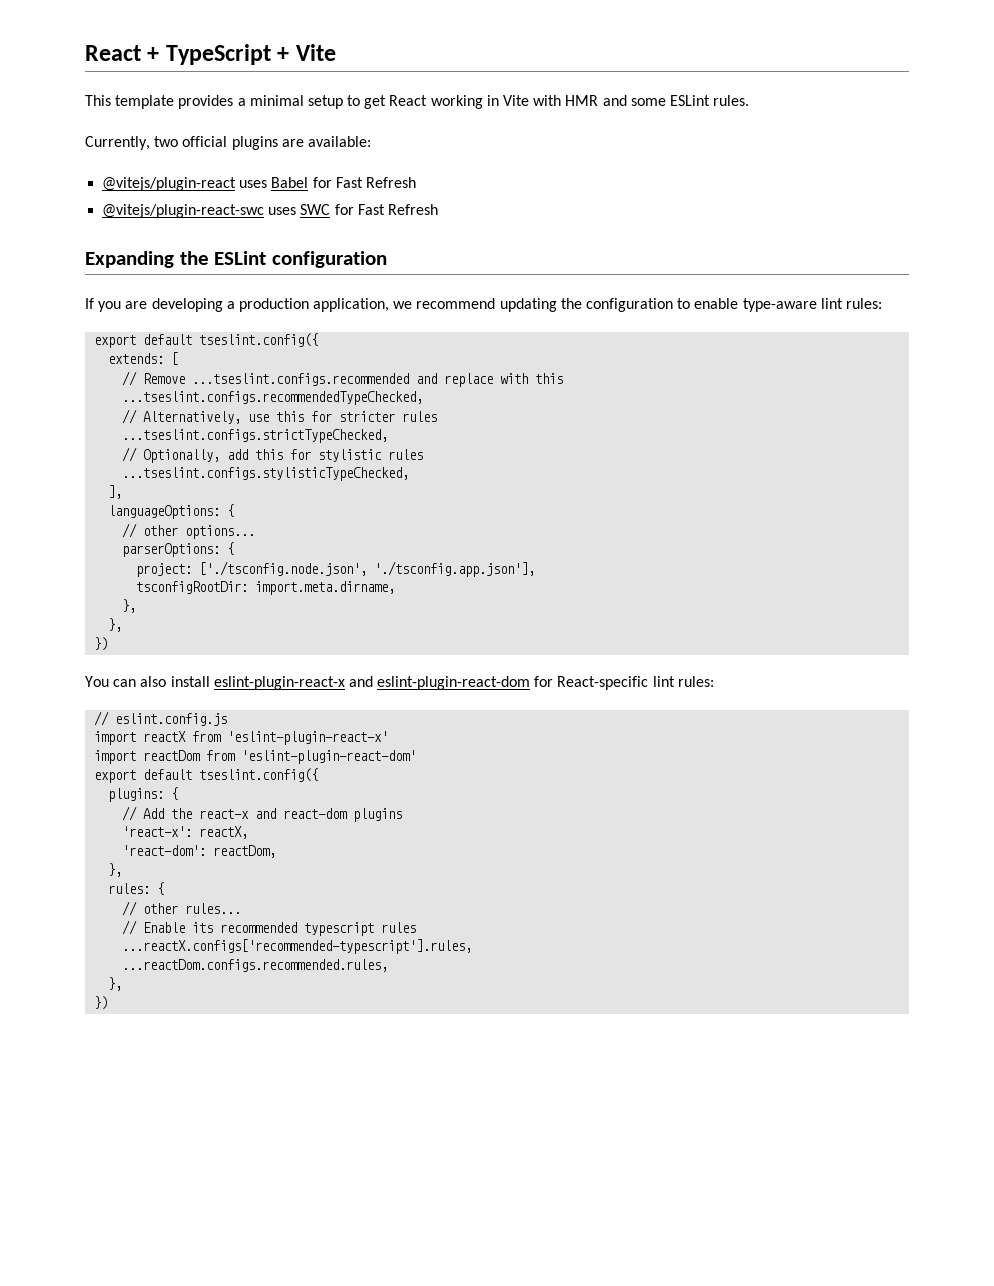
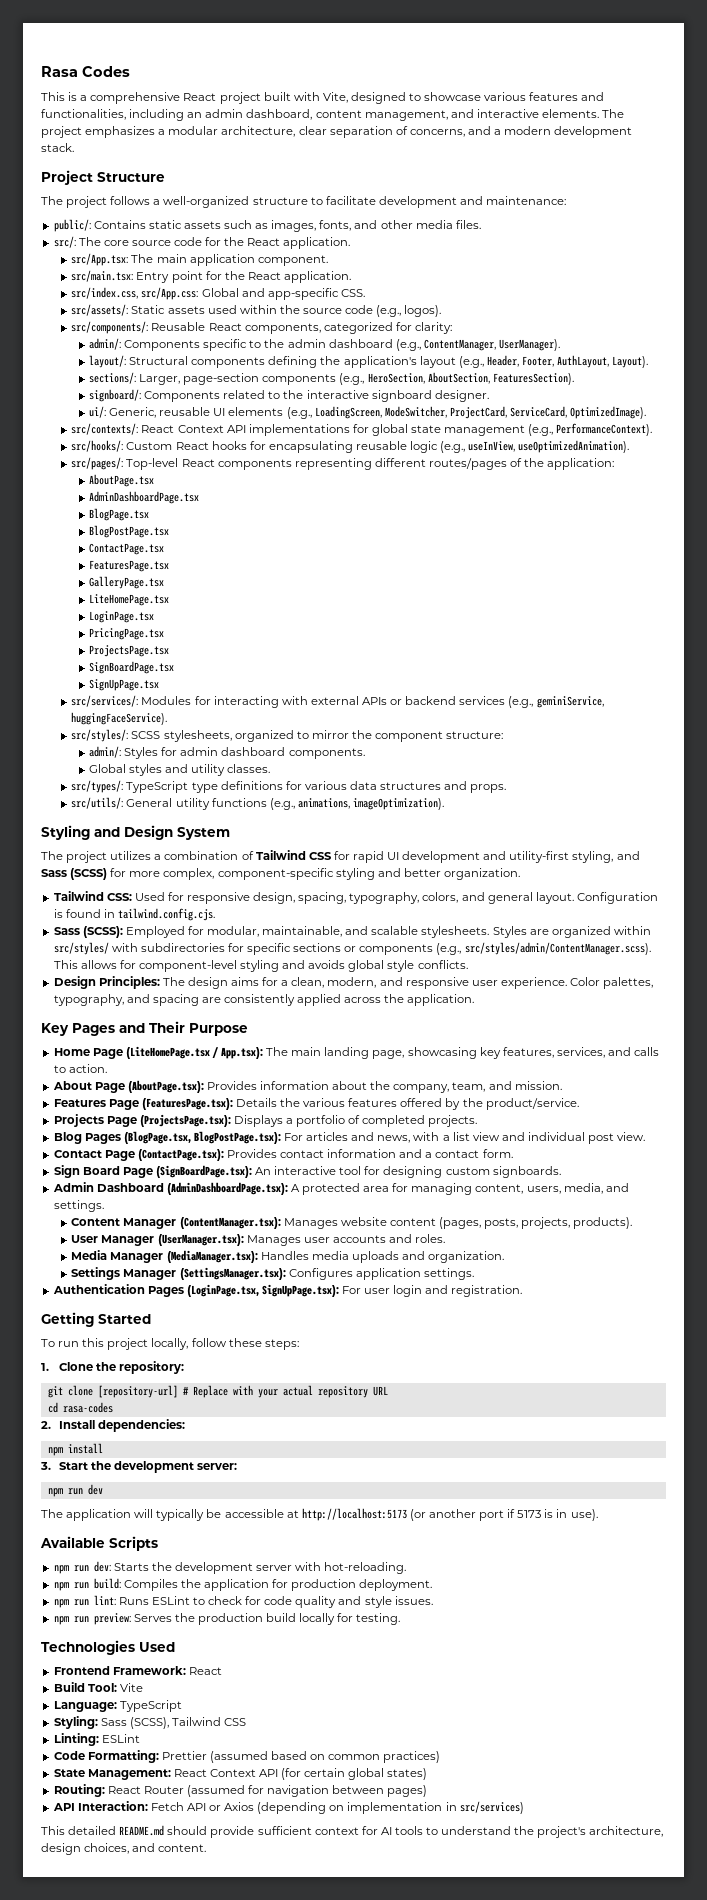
[85,44,336,65] [85,95,750,109] [85,136,371,150] [102,177,416,191] [102,204,438,218] [85,251,388,268] [85,298,882,312] [94,333,319,348] [108,352,179,365] [122,371,564,387] [122,391,424,405] [122,409,438,424] [122,429,389,443] [122,447,424,463] [122,467,410,481] [108,485,123,499] [108,504,235,519] [122,523,256,539] [122,542,235,557] [136,561,536,577] [136,581,396,595] [122,599,137,613] [108,618,123,632] [94,637,109,651] [85,676,714,690] [94,711,228,726] [94,731,389,745] [94,750,417,764] [94,768,319,783] [108,787,179,802] [122,806,403,822] [122,826,249,839] [122,845,277,858] [108,863,123,877] [108,882,165,895] [122,901,242,916] [122,920,417,936] [122,939,473,954] [122,959,389,972] [108,977,123,991] [94,996,109,1010] React + TypeScript + Vite // This template provides a minimal setup to get React working in Vite with HMR and some ESLint rules. // Currently, two official plugins are available: // @vitejs/plugin-react uses Babel for Fast Refresh // @vitejs/plugin-react-swc uses SWC for Fast Refresh // Expanding the ESLint configuration // If you are developing a production application, we recommend updating the configuration to enable type-aware lint rules: // export default tseslint.config({ // extends: [ // // Remove ...tseslint.configs.recommended and replace with this // ...tseslint.configs.recommendedTypeChecked, // // Alternatively, use this for stricter rules // ...tseslint.configs.strictTypeChecked, // // Optionally, add this for stylistic rules // ...tseslint.configs.stylisticTypeChecked, // ], // languageOptions: { // // other options... // parserOptions: { // project: ['./tsconfig.node.json', './tsconfig.app.json'], // tsconfigRootDir: import.meta.dirname, // }, // }, // }) // You can also install eslint-plugin-react-x and eslint-plugin-react-dom for React-specific lint rules: // // eslint.config.js // import reactX from 'eslint-plugin-react-x' // import reactDom from 'eslint-plugin-react-dom' // export default tseslint.config({ // plugins: { // // Add the react-x and react-dom plugins // 'react-x': reactX, // 'react-dom': reactDom, // }, // rules: { // // other rules... // // Enable its recommended typescript rules // ...reactX.configs['recommended-typescript'].rules, // ...reactDom.configs.recommended.rules, // }, // }) -> [41,66,130,77] [41,92,605,104] [41,109,625,121] [41,126,633,138] [41,143,74,152] [41,170,165,185] [41,196,567,208] [53,219,481,232] [53,236,351,249] [71,253,328,266] [71,270,351,283] [71,287,365,300] [71,304,442,317] [71,321,452,334] [89,338,561,351] [89,355,649,368] [89,372,574,385] [89,389,489,402] [89,406,647,419] [71,423,653,436] [71,440,630,453] [71,457,615,470] [89,474,155,487] [89,491,200,504] [89,508,150,521] [89,525,170,538] [89,543,165,555] [89,560,170,572] [89,576,165,589] [89,594,170,606] [89,611,155,623] [89,628,165,640] [89,645,170,657] [89,661,175,674] [89,679,160,691] [71,695,604,708] [71,712,168,725] [71,729,504,742] [89,746,365,759] [89,764,271,776] [71,780,507,793] [71,797,444,810] [41,825,230,840] [41,850,640,863] [41,868,520,880] [53,891,658,904] [53,908,215,921] [53,926,651,938] [53,942,651,955] [53,960,468,972] [53,976,654,989] [53,994,475,1006] [41,1021,248,1036] [53,1046,660,1059] [53,1064,107,1073] [52,1080,562,1093] [53,1098,579,1110] [53,1114,478,1127] [53,1131,646,1144] [53,1149,513,1161] [53,1165,561,1178] [52,1182,629,1195] [53,1200,104,1212] [71,1217,633,1229] [71,1234,446,1246] [71,1250,505,1263] [71,1267,474,1280] [52,1284,523,1297] [41,1312,151,1327] [41,1338,299,1350] [41,1361,184,1374] [47,1385,388,1398] [47,1402,113,1413] [41,1419,185,1432] [47,1443,103,1456] [40,1461,238,1473] [47,1484,103,1497] [41,1508,598,1521] [40,1536,158,1551] [53,1561,407,1574] [53,1578,433,1591] [53,1595,433,1608] [53,1613,401,1625] [41,1640,175,1655] [53,1666,222,1675] [53,1682,143,1692] [53,1700,182,1712] [53,1716,247,1729] [53,1733,140,1746] [53,1750,441,1763] [53,1768,428,1780] [53,1784,428,1797] [52,1801,524,1814] [41,1825,664,1838] [41,1843,207,1855] Rasa Codes // This is a comprehensive React project built with Vite, designed to showcase various features and functionalities, including an admin dashboard, content management, and interactive elements. The project emphasizes a modular architecture, clear separation of concerns, and a modern development stack. // Project Structure // The project follows a well-organized structure to facilitate development and maintenance: // public/: Contains static assets such as images, fonts, and other media files. // src/: The core source code for the React application. // src/App.tsx: The main application component. // src/main.tsx: Entry point for the React application. // src/index.css, src/App.css: Global and app-specific CSS. // src/assets/: Static assets used within the source code (e.g., logos). // src/components/: Reusable React components, categorized for clarity: // admin/: Components specific to the admin dashboard (e.g., ContentManager, UserManager). // layout/: Structural components defining the application's layout (e.g., Header, Footer, AuthLayout, Layout). // sections/: Larger, page-section components (e.g., HeroSection, AboutSection, FeaturesSection). // signboard/: Components related to the interactive signboard designer. // ui/: Generic, reusable UI elements (e.g., LoadingScreen, ModeSwitcher, ProjectCard, ServiceCard, OptimizedImage). // src/contexts/: React Context API implementations for global state management (e.g., PerformanceContext). // src/hooks/: Custom React hooks for encapsulating reusable logic (e.g., useInView, useOptimizedAnimation). // src/pages/: Top-level React components representing different routes/pages of the application: // AboutPage.tsx // AdminDashboardPage.tsx // BlogPage.tsx // BlogPostPage.tsx // ContactPage.tsx // FeaturesPage.tsx // GalleryPage.tsx // LiteHomePage.tsx // LoginPage.tsx // PricingPage.tsx // ProjectsPage.tsx // SignBoardPage.tsx // SignUpPage.tsx // src/services/: Modules for interacting with external APIs or backend services (e.g., geminiService, huggingFaceService). // src/styles/: SCSS stylesheets, organized to mirror the component structure: // admin/: Styles for admin dashboard components. // Global styles and utility classes. // src/types/: TypeScript type definitions for various data structures and props. // src/utils/: General utility functions (e.g., animations, imageOptimization). // Styling and Design System // The project utilizes a combination of Tailwind CSS for rapid UI development and utility-first styling, and Sass (SCSS) for more complex, component-specific styling and better organization. // Tailwind CSS: Used for responsive design, spacing, typography, colors, and general layout. Configuration is found in tailwind.config.cjs. // Sass (SCSS): Employed for modular, maintainable, and scalable stylesheets. Styles are organized within src/styles/ with subdirectories for specific sections or components (e.g., src/styles/admin/ContentManager.scss). This allows for component-level styling and avoids global style conflicts. // Design Principles: The design aims for a clean, modern, and responsive user experience. Color palettes, typography, and spacing are consistently applied across the application. // Key Pages and Their Purpose // Home Page (LiteHomePage.tsx / App.tsx): The main landing page, showcasing key features, services, and calls to action. // About Page (AboutPage.tsx): Provides information about the company, team, and mission. // Features Page (FeaturesPage.tsx): Details the various features offered by the product/service. // Projects Page (ProjectsPage.tsx): Displays a portfolio of completed projects. // Blog Pages (BlogPage.tsx, BlogPostPage.tsx): For articles and news, with a list view and individual post view. // Contact Page (ContactPage.tsx): Provides contact information and a contact form. // Sign Board Page (SignBoardPage.tsx): An interactive tool for designing custom signboards. // Admin Dashboard (AdminDashboardPage.tsx): A protected area for managing content, users, media, and settings. // Content Manager (ContentManager.tsx): Manages website content (pages, posts, projects, products). // User Manager (UserManager.tsx): Manages user accounts and roles. // Media Manager (MediaManager.tsx): Handles media uploads and organization. // Settings Manager (SettingsManager.tsx): Configures application settings. // Authentication Pages (LoginPage.tsx, SignUpPage.tsx): For user login and registration. // Getting Started // To run this project locally, follow these steps: // 1. Clone the repository: // git clone [repository-url] # Replace with your actual repository URL // cd rasa-codes // 2. Install dependencies: // npm install // 3. Start the development server: // npm run dev // The application will typically be accessible at http://localhost:5173 (or another port if 5173 is in use). // Available Scripts // npm run dev: Starts the development server with hot-reloading. // npm run build: Compiles the application for production deployment. // npm run lint: Runs ESLint to check for code quality and style issues. // npm run preview: Serves the production build locally for testing. // Technologies Used // Frontend Framework: React // Build Tool: Vite // Language: TypeScript // Styling: Sass (SCSS), Tailwind CSS // Linting: ESLint // Code Formatting: Prettier (assumed based on common practices) // State Management: React Context API (for certain global states) // Routing: React Router (assumed for navigation between pages) // API Interaction: Fetch API or Axios (depending on implementation in src/services) // This detailed README.md should provide sufficient context for AI tools to understand the project's architecture, design choices, and content.

